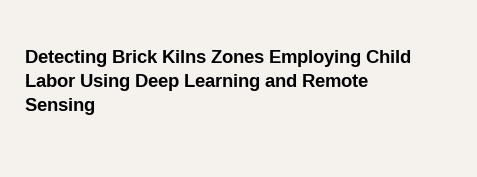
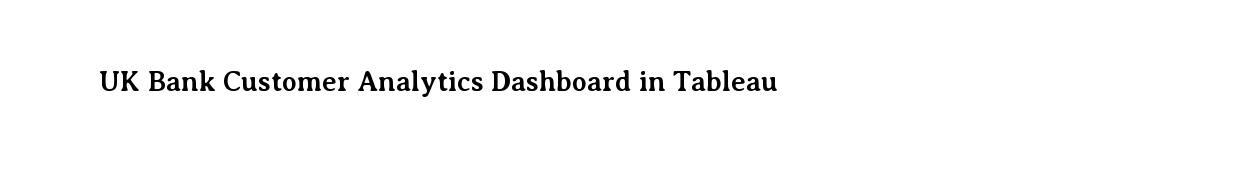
[25,50,411,67] [25,74,368,91] [25,98,95,115] Detecting Brick Kilns Zones Employing Child Labor Using Deep Learning and Remote Sensing -> [99,70,779,97] UK Bank Customer Analytics Dashboard in Tableau

